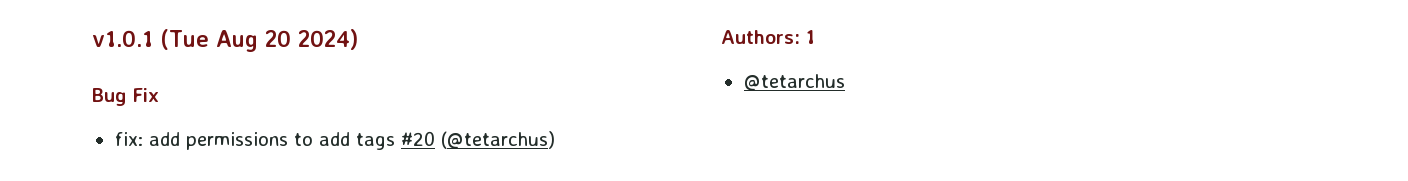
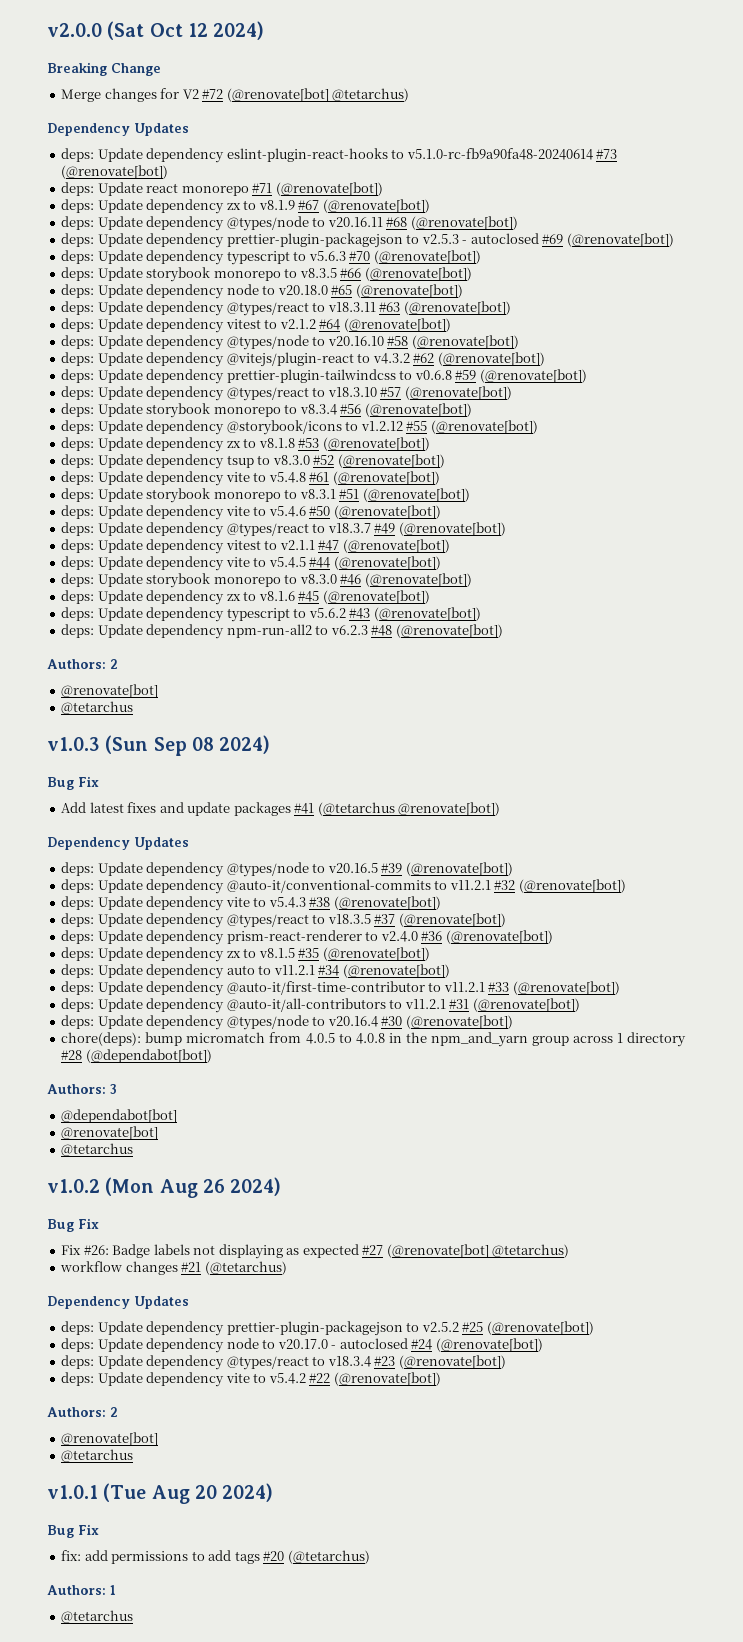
(92, 38) none -> [47,21,265,40] [47,62,161,76] [61,88,410,102] [47,123,189,136] [61,148,618,163] [61,165,169,179] [61,182,383,196] [61,199,430,214] [61,216,518,231] [61,233,674,248] [61,250,481,265] [61,267,472,282] [61,284,463,299] [61,301,511,316] [61,318,451,333] [61,335,519,350] [61,352,545,367] [61,369,587,384] [61,386,512,401] [61,403,472,418] [61,420,538,435] [61,437,430,452] [61,454,445,469] [61,471,440,486] [61,488,470,503] [61,505,441,520] [61,522,506,537] [61,539,450,554] [61,556,441,571] [61,573,472,588] [61,590,430,605] [61,607,481,622] [61,624,503,639] [47,659,118,669] [61,684,159,698] [61,701,134,714] [47,735,271,756] [47,776,99,790] [61,802,501,816] [47,837,189,850] [61,862,513,877] [61,879,626,894] [61,896,441,911] [61,913,506,928] [61,930,553,945] [61,947,430,962] [61,964,450,979] [61,981,620,996] [61,998,580,1013] [61,1015,513,1030] [61,1032,687,1047] [61,1049,212,1063] [47,1084,117,1094] [61,1109,178,1123] [61,1126,159,1140] [61,1143,134,1156] [47,1177,282,1198] [47,1218,99,1232] [61,1244,570,1259] [60,1261,287,1275] [47,1296,189,1309] [61,1321,594,1336] [61,1338,543,1353] [61,1355,506,1370] [61,1372,441,1387] [47,1407,118,1417] [61,1432,159,1446] [61,1449,134,1462] v2.0.0 (Sat Oct 12 2024) // Breaking Change // Merge changes for V2 #72 (@renovate[bot] @tetarchus) // Dependency Updates // deps: Update dependency eslint-plugin-react-hooks to v5.1.0-rc-fb9a90fa48-20240614 #73 (@renovate[bot]) // deps: Update react monorepo #71 (@renovate[bot]) // deps: Update dependency zx to v8.1.9 #67 (@renovate[bot]) // deps: Update dependency @types/node to v20.16.11 #68 (@renovate[bot]) // deps: Update dependency prettier-plugin-packagejson to v2.5.3 - autoclosed #69 (@renovate[bot]) // deps: Update dependency typescript to v5.6.3 #70 (@renovate[bot]) // deps: Update storybook monorepo to v8.3.5 #66 (@renovate[bot]) // deps: Update dependency node to v20.18.0 #65 (@renovate[bot]) // deps: Update dependency @types/react to v18.3.11 #63 (@renovate[bot]) // deps: Update dependency vitest to v2.1.2 #64 (@renovate[bot]) // deps: Update dependency @types/node to v20.16.10 #58 (@renovate[bot]) // deps: Update dependency @vitejs/plugin-react to v4.3.2 #62 (@renovate[bot]) // deps: Update dependency prettier-plugin-tailwindcss to v0.6.8 #59 (@renovate[bot]) // deps: Update dependency @types/react to v18.3.10 #57 (@renovate[bot]) // deps: Update storybook monorepo to v8.3.4 #56 (@renovate[bot]) // deps: Update dependency @storybook/icons to v1.2.12 #55 (@renovate[bot]) // deps: Update dependency zx to v8.1.8 #53 (@renovate[bot]) // deps: Update dependency tsup to v8.3.0 #52 (@renovate[bot]) // deps: Update dependency vite to v5.4.8 #61 (@renovate[bot]) // deps: Update storybook monorepo to v8.3.1 #51 (@renovate[bot]) // deps: Update dependency vite to v5.4.6 #50 (@renovate[bot]) // deps: Update dependency @types/react to v18.3.7 #49 (@renovate[bot]) // deps: Update dependency vitest to v2.1.1 #47 (@renovate[bot]) // deps: Update dependency vite to v5.4.5 #44 (@renovate[bot]) // deps: Update storybook monorepo to v8.3.0 #46 (@renovate[bot]) // deps: Update dependency zx to v8.1.6 #45 (@renovate[bot]) // deps: Update dependency typescript to v5.6.2 #43 (@renovate[bot]) // deps: Update dependency npm-run-all2 to v6.2.3 #48 (@renovate[bot]) // Authors: 2 // @renovate[bot] // @tetarchus // v1.0.3 (Sun Sep 08 2024) // Bug Fix // Add latest fixes and update packages #41 (@tetarchus @renovate[bot]) // Dependency Updates // deps: Update dependency @types/node to v20.16.5 #39 (@renovate[bot]) // deps: Update dependency @auto-it/conventional-commits to v11.2.1 #32 (@renovate[bot]) // deps: Update dependency vite to v5.4.3 #38 (@renovate[bot]) // deps: Update dependency @types/react to v18.3.5 #37 (@renovate[bot]) // deps: Update dependency prism-react-renderer to v2.4.0 #36 (@renovate[bot]) // deps: Update dependency zx to v8.1.5 #35 (@renovate[bot]) // deps: Update dependency auto to v11.2.1 #34 (@renovate[bot]) // deps: Update dependency @auto-it/first-time-contributor to v11.2.1 #33 (@renovate[bot]) // deps: Update dependency @auto-it/all-contributors to v11.2.1 #31 (@renovate[bot]) // deps: Update dependency @types/node to v20.16.4 #30 (@renovate[bot]) // chore(deps): bump micromatch from 4.0.5 to 4.0.8 in the npm_and_yarn group across 1 directory #28 (@dependabot[bot]) // Authors: 3 // @dependabot[bot] // @renovate[bot] // @tetarchus // v1.0.2 (Mon Aug 26 2024) // Bug Fix // Fix #26: Badge labels not displaying as expected #27 (@renovate[bot] @tetarchus) // workflow changes #21 (@tetarchus) // Dependency Updates // deps: Update dependency prettier-plugin-packagejson to v2.5.2 #25 (@renovate[bot]) // deps: Update dependency node to v20.17.0 - autoclosed #24 (@renovate[bot]) // deps: Update dependency @types/react to v18.3.4 #23 (@renovate[bot]) // deps: Update dependency vite to v5.4.2 #22 (@renovate[bot]) // Authors: 2 // @renovate[bot] // @tetarchus //

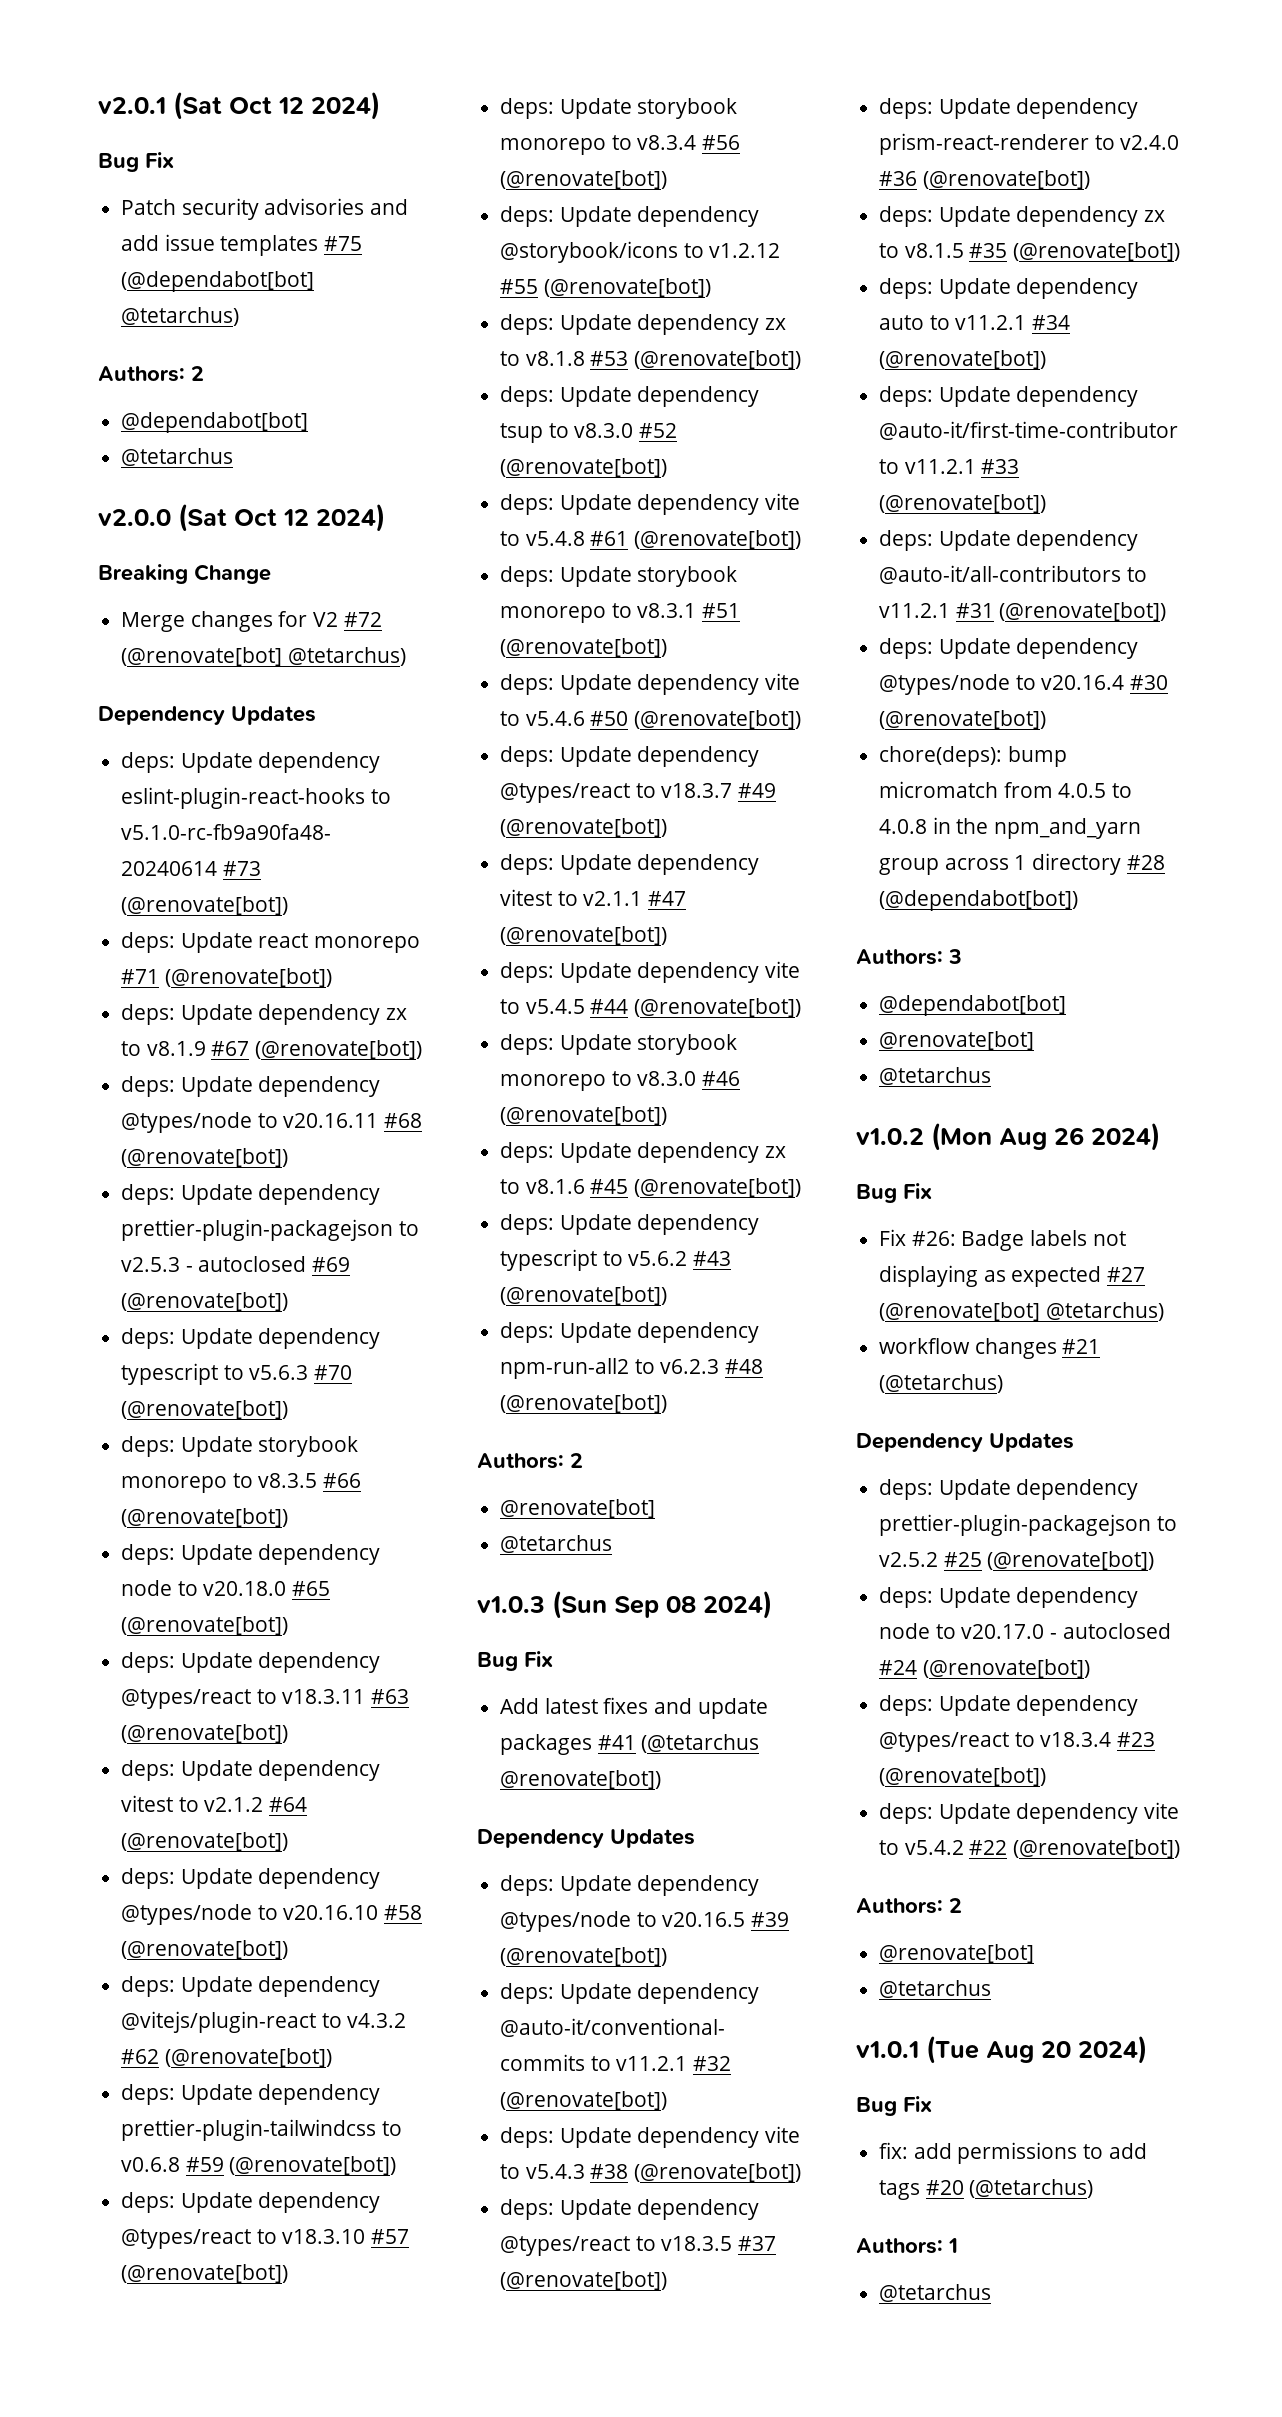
(47, 30) none -> [98,91,380,120] [98,152,174,172] [121,198,409,220] [121,234,363,256] [121,271,315,292] [121,307,240,326] [98,366,204,382] [121,412,309,433] [121,448,234,466] v2.0.1 (Sat Oct 12 2024) // Bug Fix // Patch security advisories and add issue templates #75 (@dependabot[bot] @tetarchus) // Authors: 2 // @dependabot[bot] // @tetarchus //

